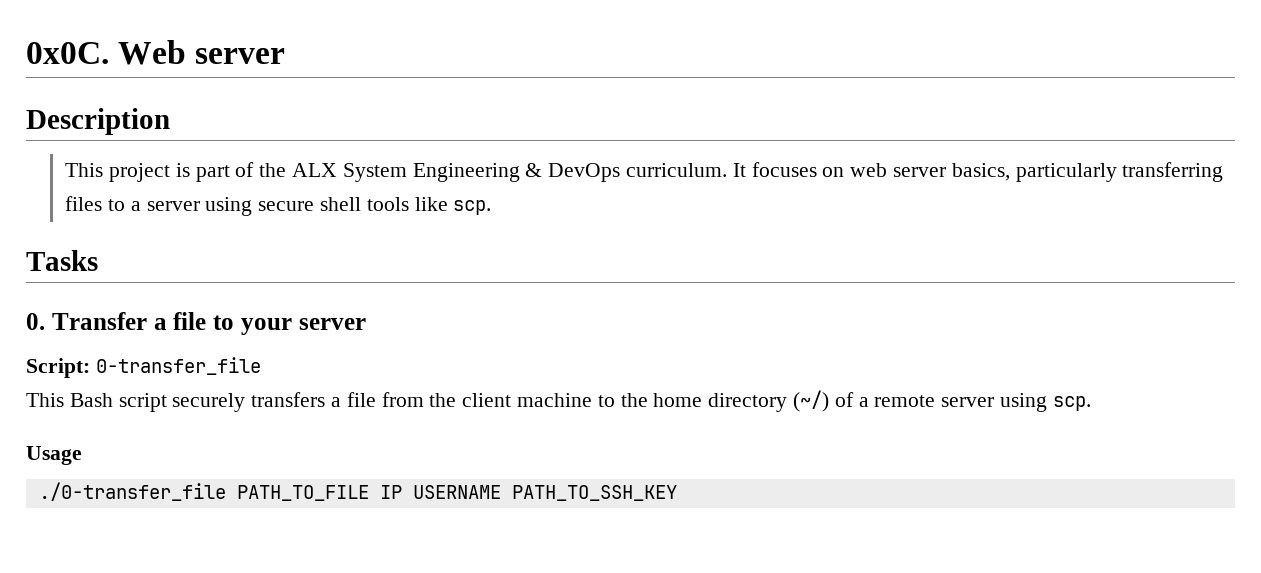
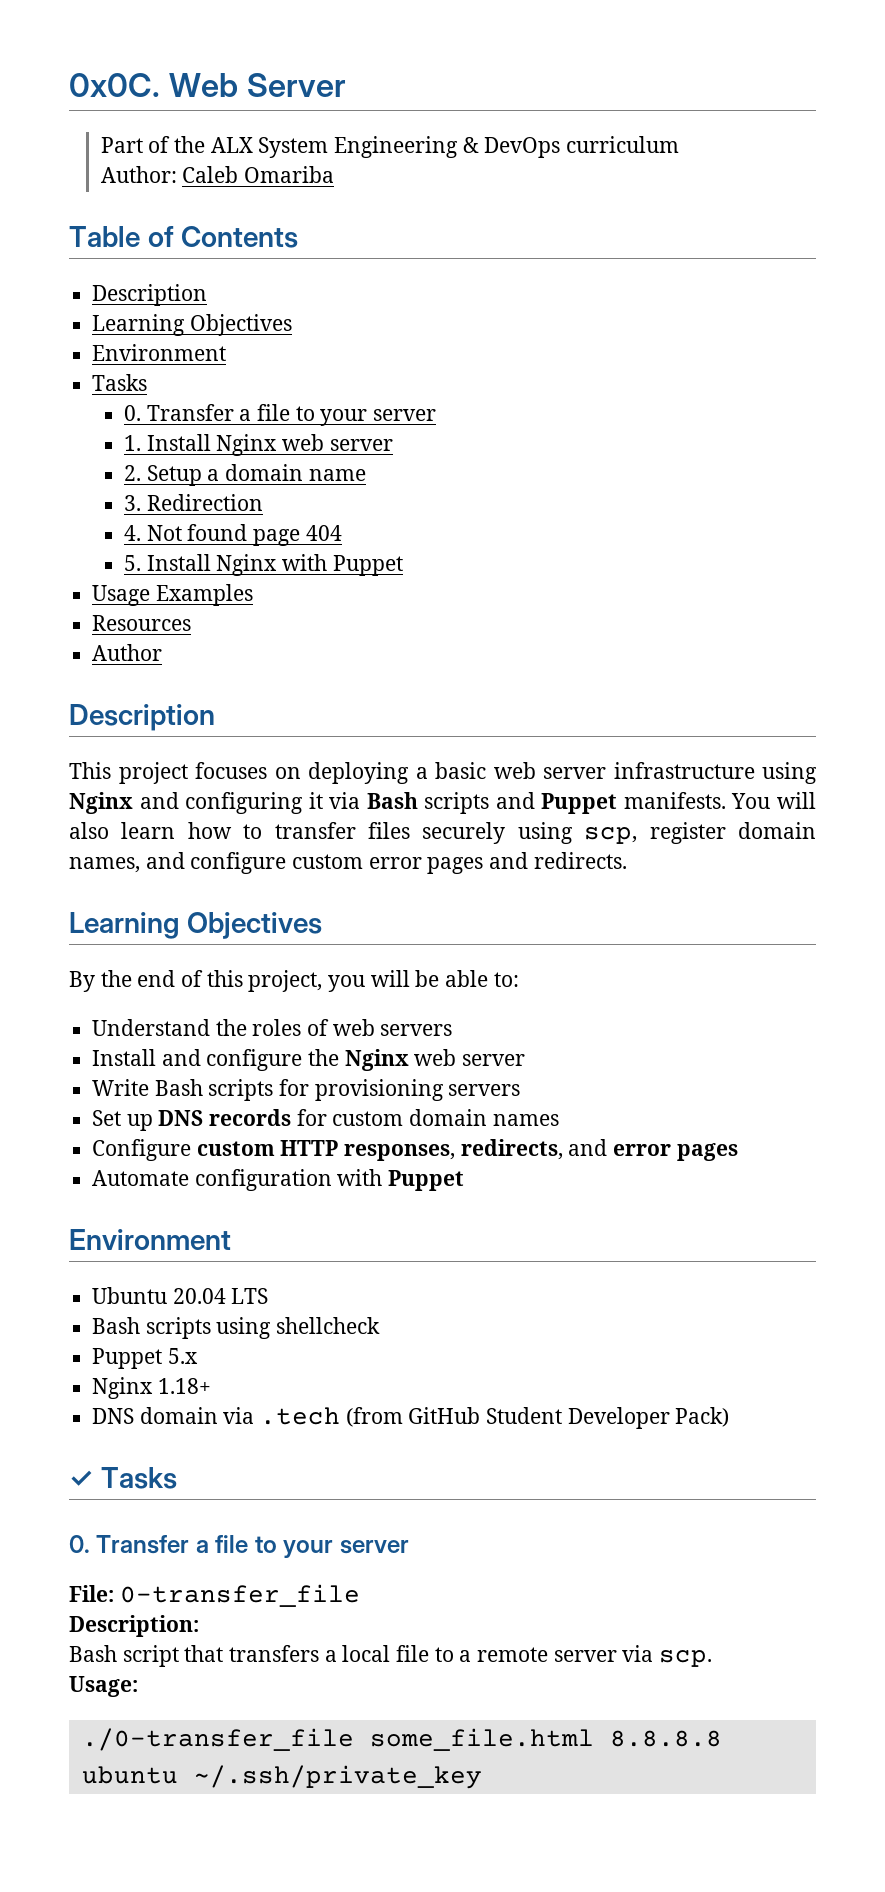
[195,48,286,64] [26,108,170,135] [65,163,230,182] server // Description // This project is part -> [246,73,346,97] [100,137,143,153] Server // Part
[625,162,1224,182] [65,196,492,216] [26,250,98,271] [26,312,366,335] [26,358,90,378] curriculum. It focuses on web server basics, particularly transferring files to a server using secure shell tools like scp. // Tasks // 0. Transfer a file to your server // Script: -> [566,136,680,153] [100,166,335,183] [69,226,299,248] [92,284,208,306] [92,314,292,336] [92,344,227,361] [92,374,148,391] [123,404,436,426] [123,434,393,456] [123,464,366,486] [123,494,263,511] [123,524,342,546] [123,554,403,576] [92,584,253,606] [92,615,192,631] [92,644,163,661] [69,704,215,731] [69,762,817,784] [69,792,816,814] [69,822,816,844] [69,852,627,874] [69,912,322,939] [69,970,519,992] [92,1019,453,1036] [92,1049,526,1071] [92,1079,521,1101] [92,1109,559,1131] [92,1139,738,1161] [92,1169,465,1191] [69,1229,231,1250] [92,1287,269,1304] [92,1317,381,1339] [92,1348,198,1369] [92,1377,211,1399] [92,1407,730,1429] [69,1467,177,1489] [69,1535,409,1558] [69,1585,114,1602] curriculum // Author: Caleb Omariba // Table of Contents // Description // Learning Objectives // Environment // Tasks // 0. Transfer a file to your server // 1. Install Nginx web server // 2. Setup a domain name // 3. Redirection // 4. Not found page 404 // 5. Install Nginx with Puppet // Usage Examples // Resources // Author // Description // This project focuses on deploying a basic web server infrastructure using Nginx and configuring it via Bash scripts and Puppet manifests. You will also learn how to transfer files securely using scp, register domain names, and configure custom error pages and redirects. // Learning Objectives // By the end of this project, you will be able to: // Understand the roles of web servers // Install and configure the Nginx web server // Write Bash scripts for provisioning servers // Set up DNS records for custom domain names // Configure custom HTTP responses, redirects, and error pages // Automate configuration with Puppet // Environment // Ubuntu 20.04 LTS // Bash scripts using shellcheck // Puppet 5.x // Nginx 1.18+ // DNS domain via .tech (from GitHub Student Developer Pack) // ✓ Tasks // 0. Transfer a file to your server // File:
[26,393,64,407] This -> [69,1615,199,1637] Description: //
[172,393,246,412] securely -> [184,1645,224,1662] that
[346,390,854,412] file from the client machine to the home directory (~/) of -> [342,1645,454,1662] local file to
[1000,393,1091,412] [26,446,82,465] using scp. // Usage -> [622,1645,713,1667] [69,1676,138,1697] via scp. // Usage:
[236,485,677,501] PATH_TO_FILE IP USERNAME PATH_TO_SSH_KEY -> [369,1728,722,1751] [81,1765,482,1789] some_file.html 8.8.8.8 ubuntu ~/.ssh/private_key

